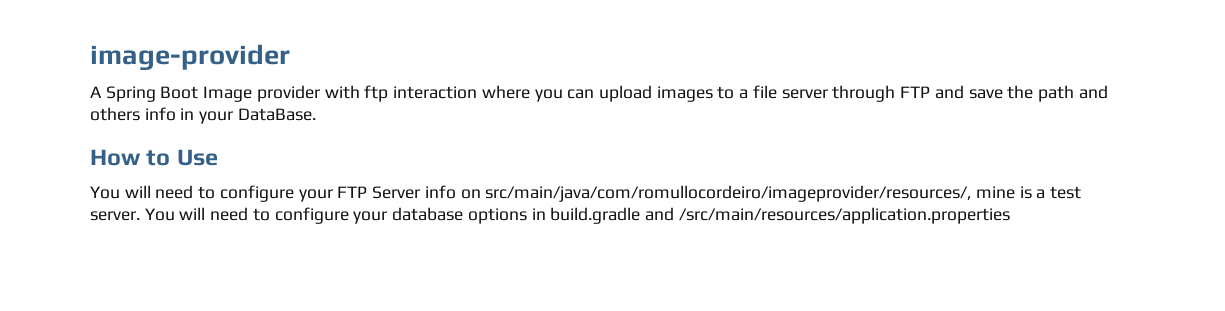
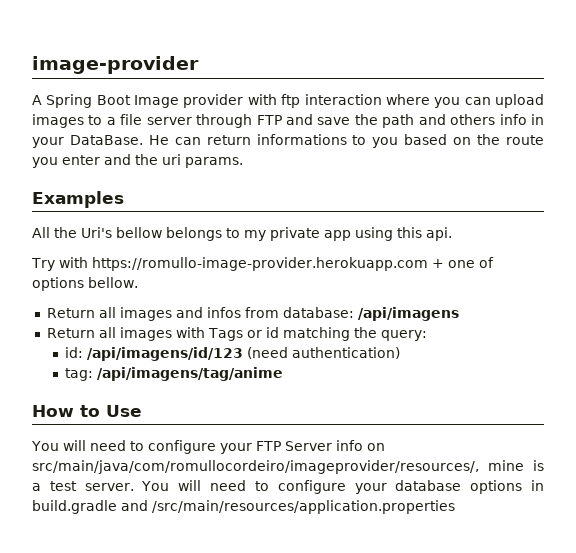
(316, 114) none -> [148,134,545,148] [32,154,243,168] [32,191,124,208] [32,227,452,241] [31,257,494,271] [32,277,138,291] [46,307,459,321] [46,327,427,341] [64,347,400,361] [64,367,283,381] He can return informations to you based on the route you enter and the uri params. // Examples // All the Uri's bellow belongs to my private app using this api. // Try with https://romullo-image-provider.herokuapp.com + one of options bellow. // Return all images and infos from database: /api/imagens // Return all images with Tags or id matching the query: // id: /api/imagens/id/123 (need authentication) // tag: /api/imagens/tag/anime

